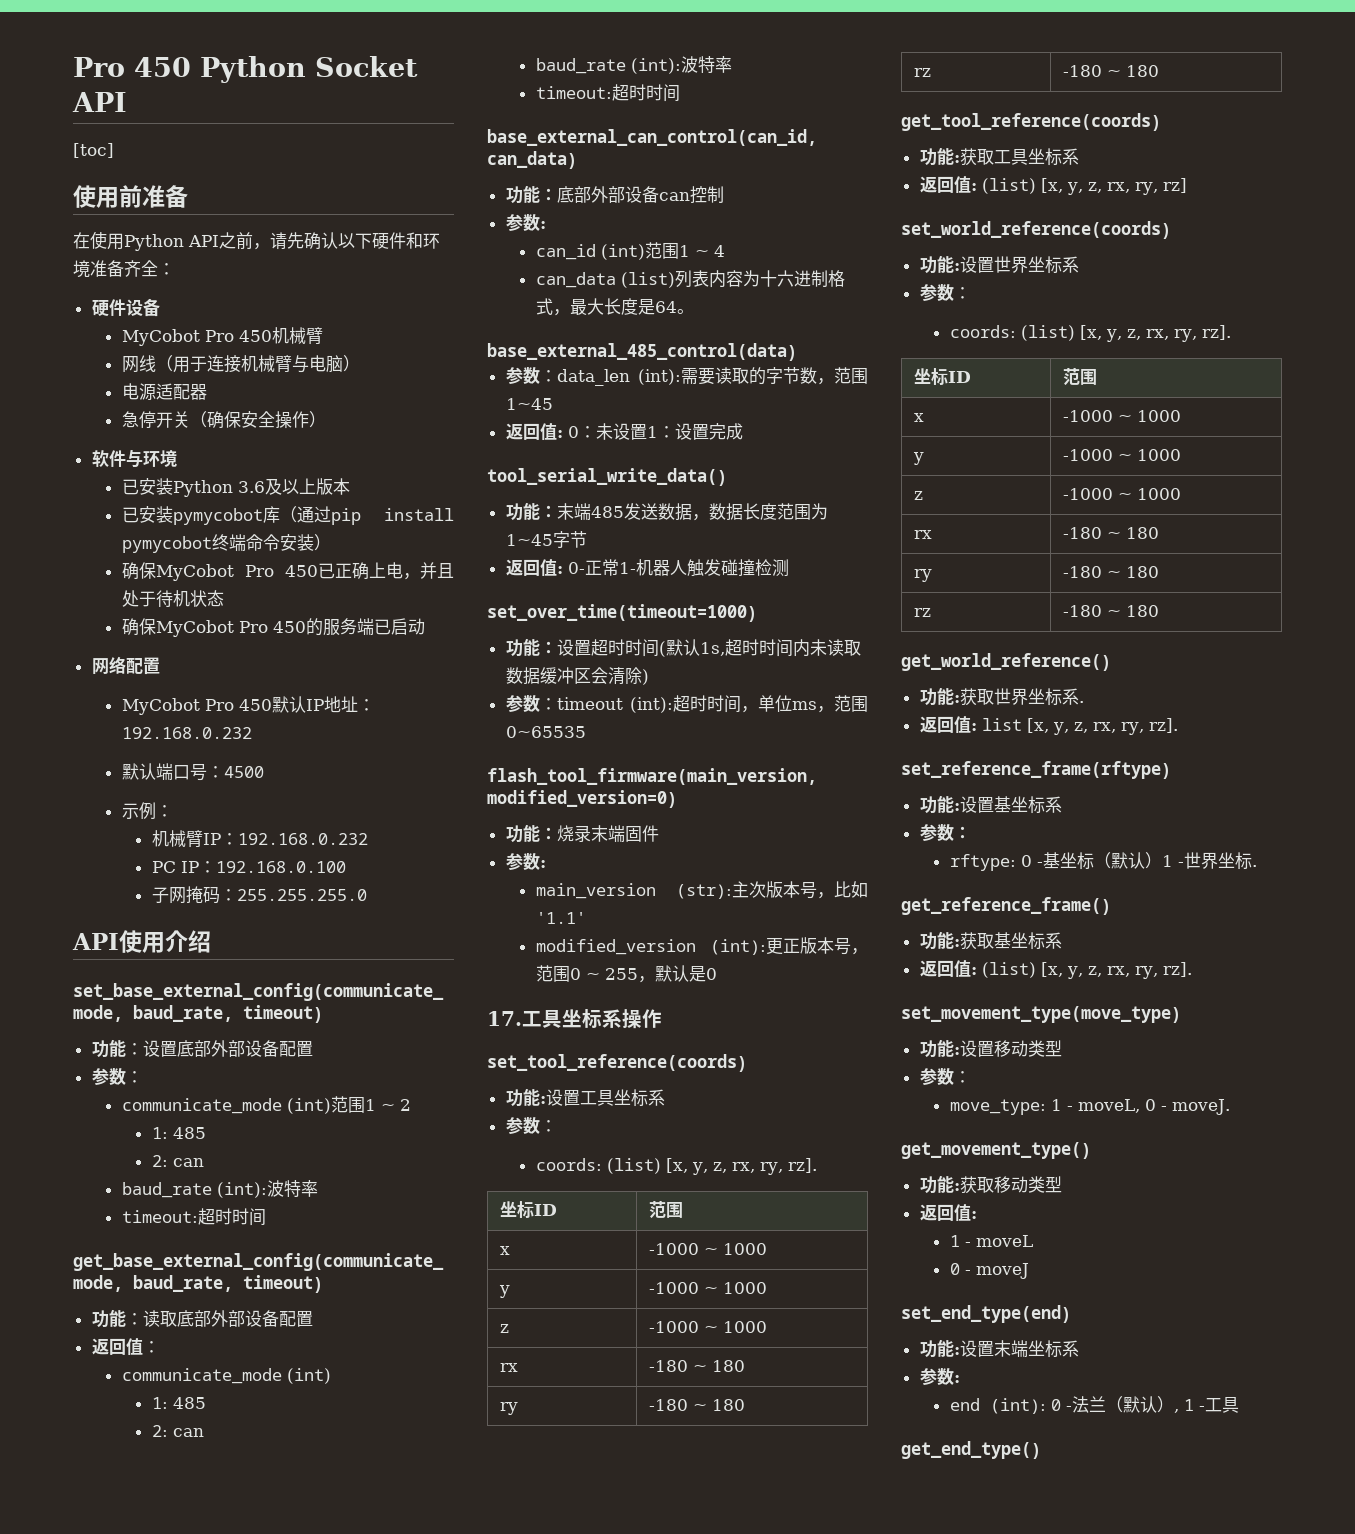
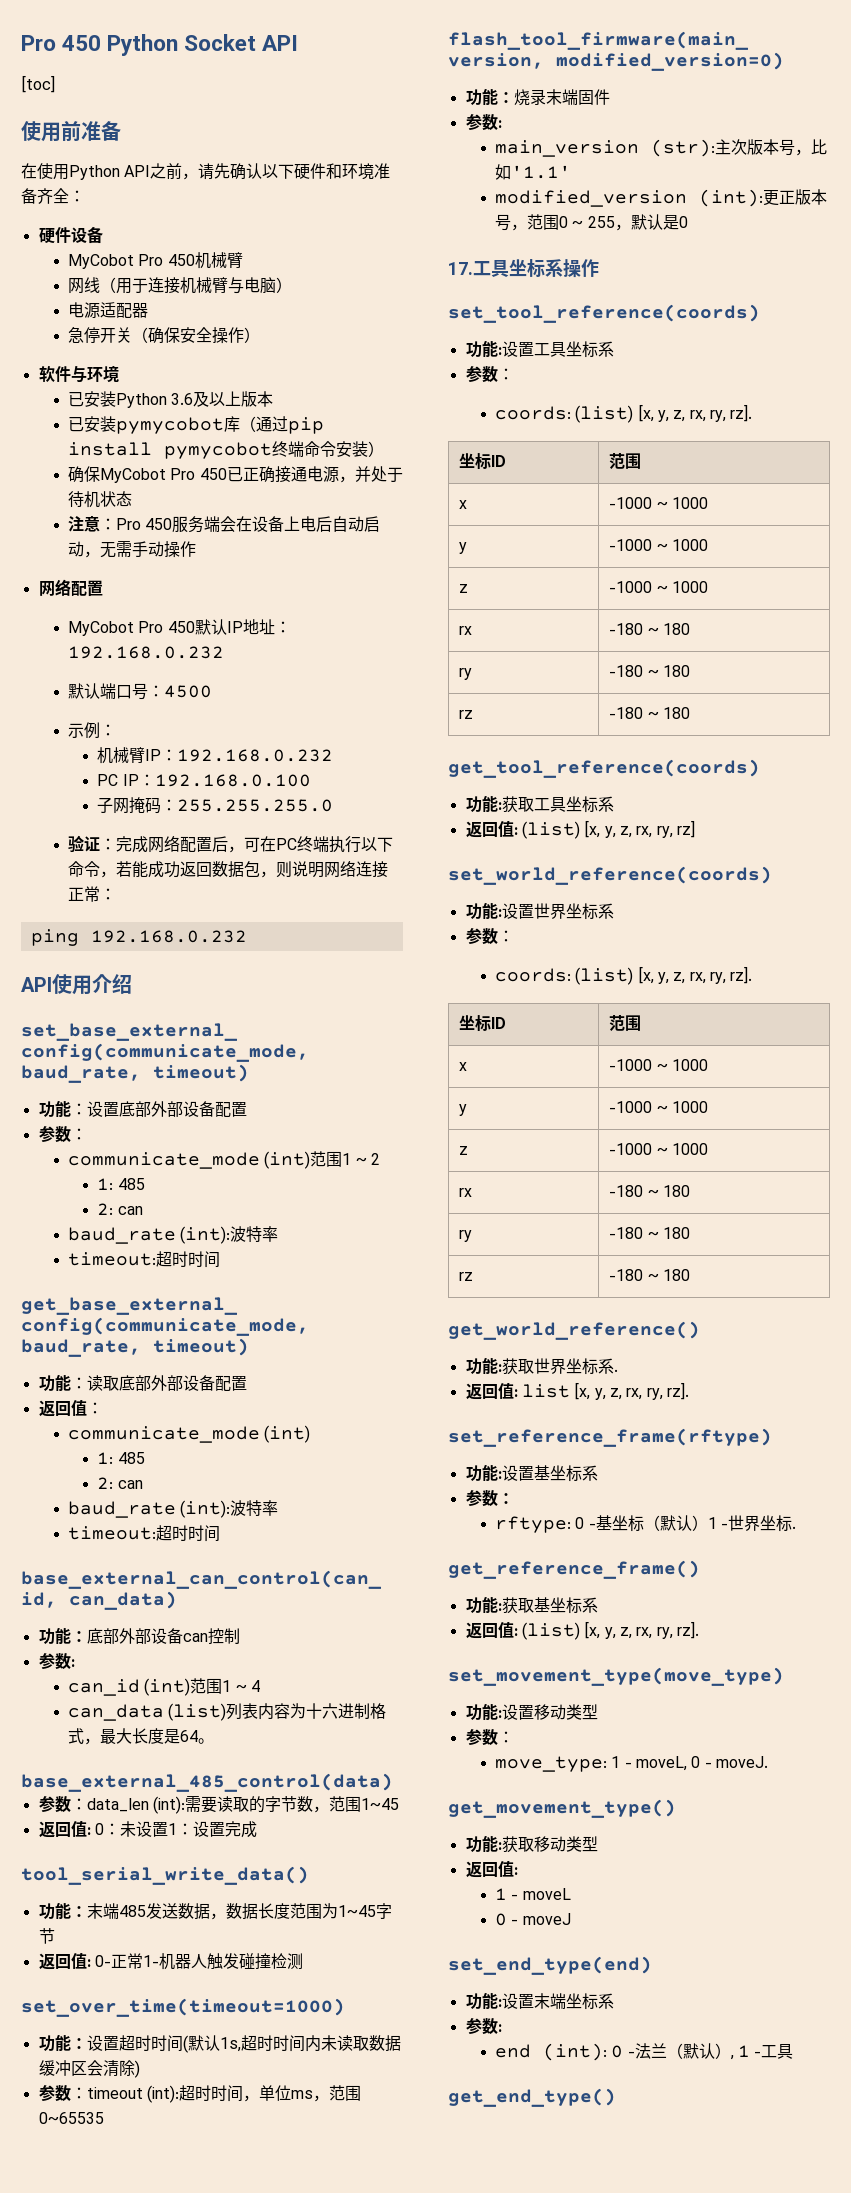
[369,562,454,580] 上电，并且 -> [274,466,371,483] 接通电源，并
[121,618,425,637] 确保MyCobot Pro 450的服务端已启动 -> [67,516,381,533] [67,541,196,558] 注意：Pro 450服务端会在设备上电后自动启动，无需手动操作
(367, 895) none -> [67,835,393,853] [67,860,388,878] [67,886,116,902] [30,929,247,946] // 验证：完成网络配置后，可在PC终端执行以下命令，若能成功返回数据包，则说明网络连接正常： // ping 192.168.0.232

